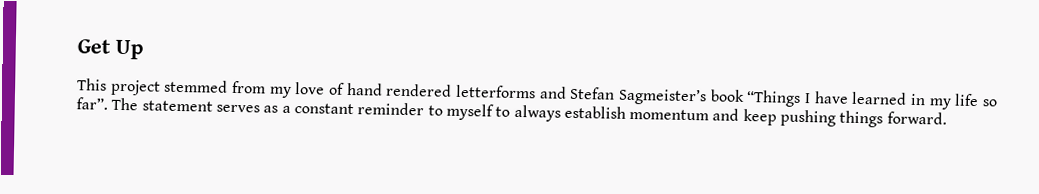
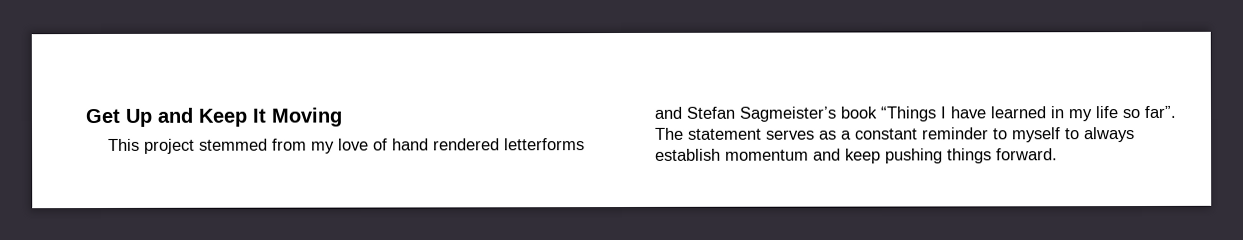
(144, 49) none -> [157,107,343,127] and Keep It Moving

